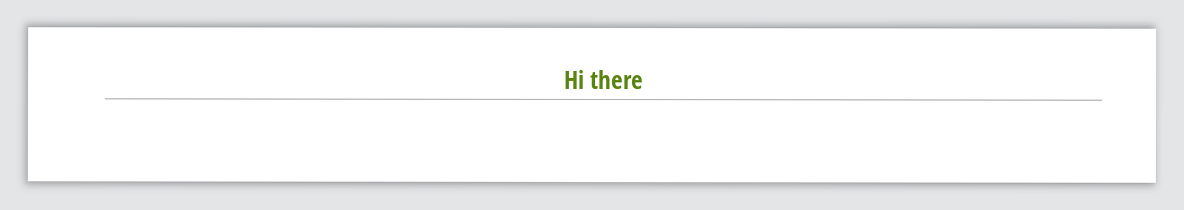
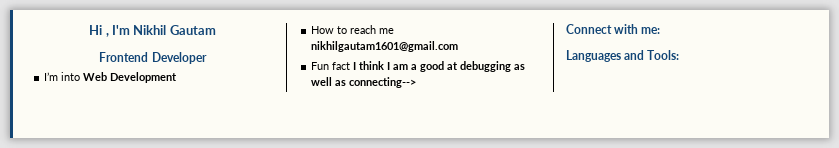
[590,69,645,90] there -> [105,25,216,37] [99,52,207,64] [44,72,178,83] [311,25,395,34] [311,41,459,52] [311,61,526,72] [311,77,417,88] [566,24,661,34] [566,50,680,62] , I'm Nikhil Gautam // Frontend Developer // I’m into Web Development // How to reach me nikhilgautam1601@gmail.com // Fun fact I think I am a good at debugging as well as connecting--> // Connect with me: // Languages and Tools:

